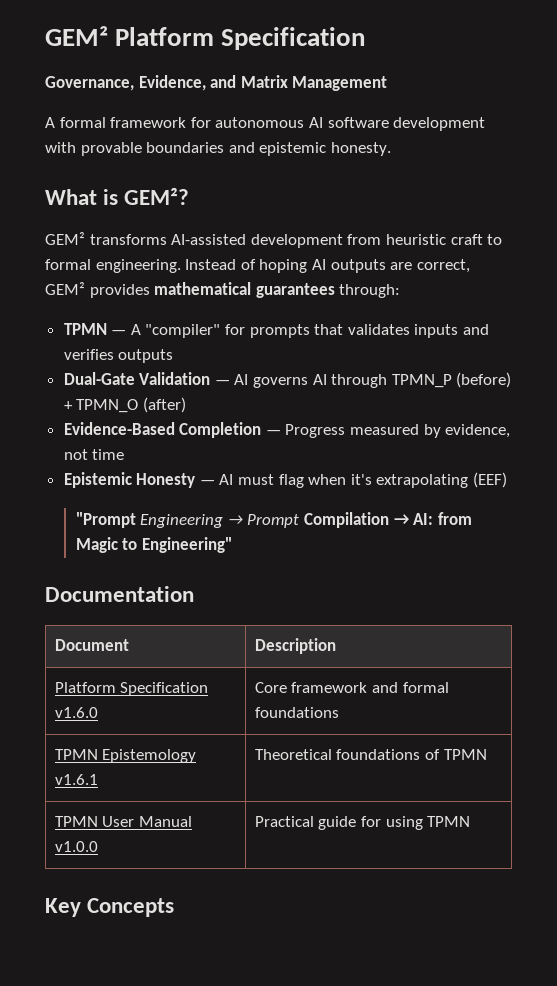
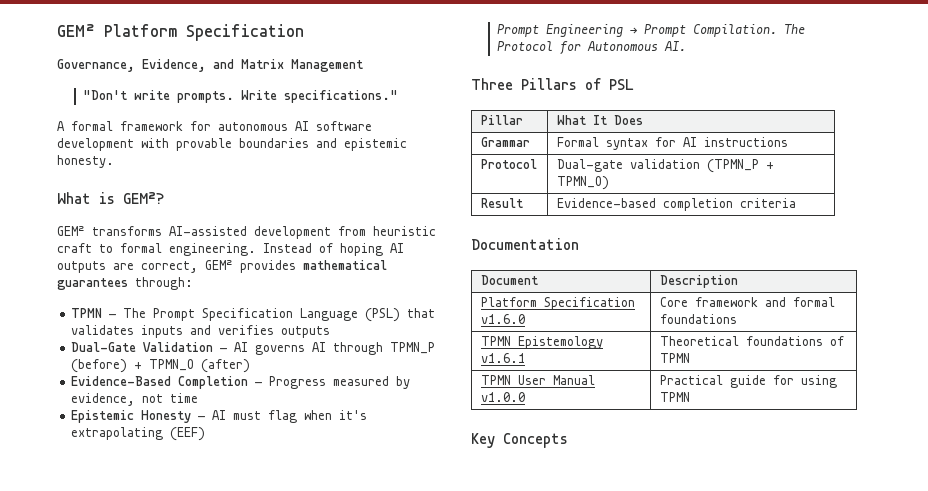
(388, 83) none -> [82,90,398,103] // "Don't write prompts. Write specifications."
[130,324,310,338] A "compiler" for prompts -> [123,308,401,322] The Prompt Specification Language (PSL)
[75,512,136,528] "Prompt -> [496,24,539,37] Prompt
[304,512,472,528] [75,537,232,553] Compilation → AI: from Magic to Engineering" -> [692,24,805,37] [496,41,686,55] [471,78,634,90] [480,115,523,125] [556,115,643,125] [480,137,530,147] [556,137,788,150] [480,159,537,169] [556,159,774,173] [556,176,609,190] [480,198,523,208] [556,198,796,211] Compilation. The Protocol for Autonomous AI. // Three Pillars of PSL // Pillar | What It Does // Grammar | Formal syntax for AI instructions // Protocol | Dual-gate validation (TPMN_P + TPMN_O) // Result | Evidence-based completion criteria

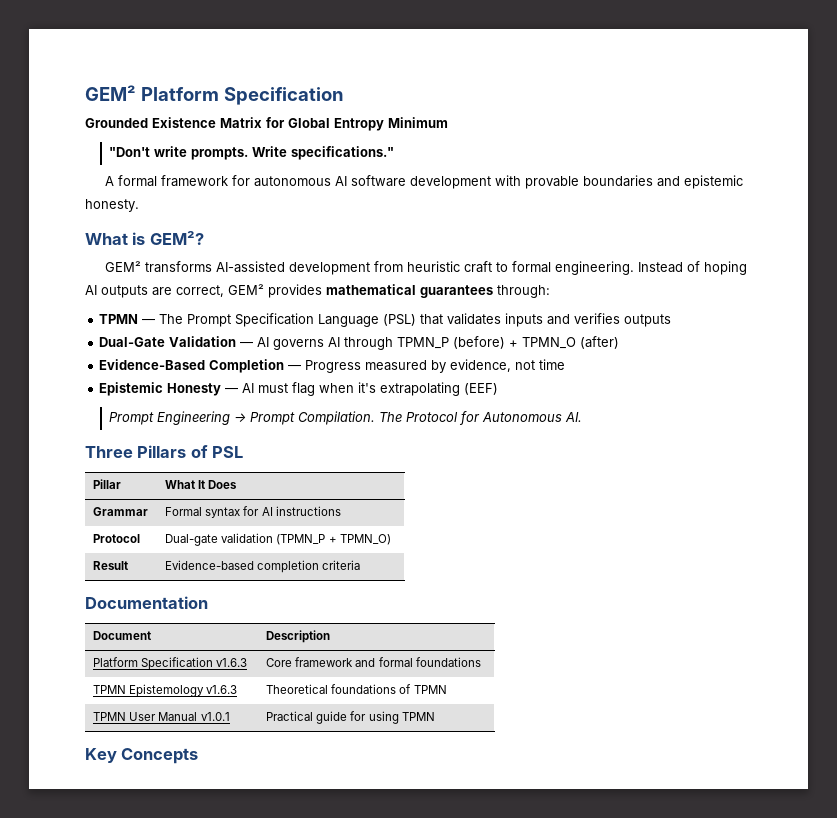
[57,59,363,72] Governance, Evidence, and Matrix Management -> [85,117,448,131] Grounded Existence Matrix for Global Entropy Minimum
[480,314,525,324] v1.6.0 -> [216,658,248,667] v1.6.3
[480,353,525,363] v1.6.1 -> [206,685,238,694] v1.6.3
[480,392,525,402] v1.0.0 -> [200,712,230,721] v1.0.1

